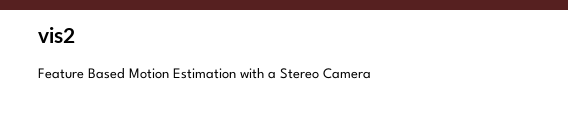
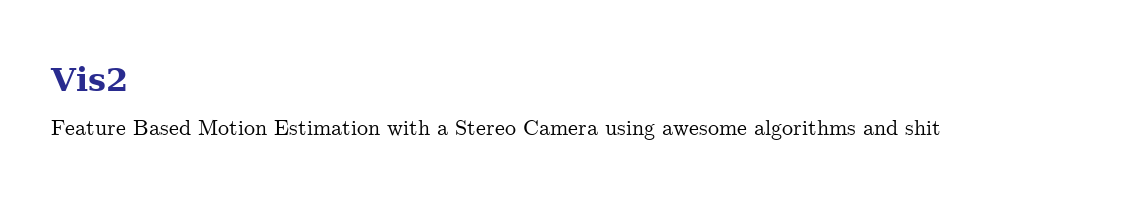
[38,27,75,43] vis2 -> [50,66,128,91] Vis2
(371, 73) none -> [605,120,941,140] using awesome algorithms and shit

